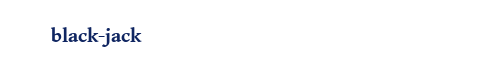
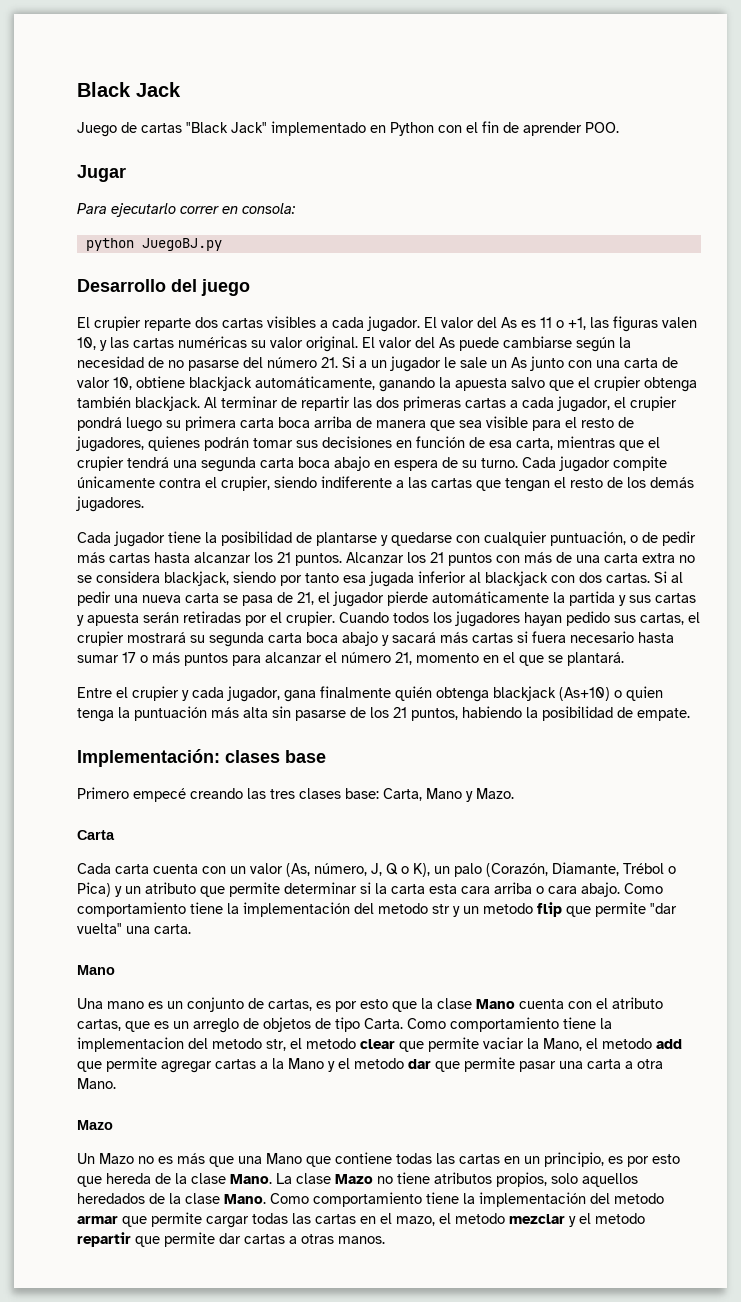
[51,27,142,47] black-jack -> [77,82,181,97] [77,121,619,137] [77,165,126,182] [77,203,295,217] [85,238,222,251] [77,279,250,296] [77,316,697,332] [77,336,631,352] [77,356,678,372] [77,376,697,392] [77,396,677,412] [77,416,634,432] [76,436,660,452] [77,456,667,472] [77,476,694,492] [76,496,144,512] [77,531,696,547] [77,552,695,566] [77,571,683,587] [77,591,696,607] [77,611,700,627] [77,631,674,647] [77,652,624,666] [77,686,663,702] [77,706,690,722] [77,749,326,767] [77,787,514,802] [77,830,115,840] [77,862,676,877] [77,882,663,897] [77,902,677,917] [77,923,191,934] [77,965,115,975] [77,997,663,1012] [77,1017,612,1033] [77,1037,682,1052] [77,1057,663,1073] [77,1078,116,1089] [77,1120,113,1130] [77,1152,680,1167] [77,1172,638,1187] [77,1192,664,1207] [77,1212,645,1228] [77,1232,385,1247] Black Jack // Juego de cartas "Black Jack" implementado en Python con el fin de aprender POO. // Jugar // Para ejecutarlo correr en consola: // python JuegoBJ.py // Desarrollo del juego // El crupier reparte dos cartas visibles a cada jugador. El valor del As es 11 o +1, las figuras valen 10, y las cartas numéricas su valor original. El valor del As puede cambiarse según la necesidad de no pasarse del número 21. Si a un jugador le sale un As junto con una carta de valor 10, obtiene blackjack automáticamente, ganando la apuesta salvo que el crupier obtenga también blackjack. Al terminar de repartir las dos primeras cartas a cada jugador, el crupier pondrá luego su primera carta boca arriba de manera que sea visible para el resto de jugadores, quienes podrán tomar sus decisiones en función de esa carta, mientras que el crupier tendrá una segunda carta boca abajo en espera de su turno. Cada jugador compite únicamente contra el crupier, siendo indiferente a las cartas que tengan el resto de los demás jugadores. // Cada jugador tiene la posibilidad de plantarse y quedarse con cualquier puntuación, o de pedir más cartas hasta alcanzar los 21 puntos. Alcanzar los 21 puntos con más de una carta extra no se considera blackjack, siendo por tanto esa jugada inferior al blackjack con dos cartas. Si al pedir una nueva carta se pasa de 21, el jugador pierde automáticamente la partida y sus cartas y apuesta serán retiradas por el crupier. Cuando todos los jugadores hayan pedido sus cartas, el crupier mostrará su segunda carta boca abajo y sacará más cartas si fuera necesario hasta sumar 17 o más puntos para alcanzar el número 21, momento en el que se plantará. // Entre el crupier y cada jugador, gana finalmente quién obtenga blackjack (As+10) o quien tenga la puntuación más alta sin pasarse de los 21 puntos, habiendo la posibilidad de empate. // Implementación: clases base // Primero empecé creando las tres clases base: Carta, Mano y Mazo. // Carta // Cada carta cuenta con un valor (As, número, J, Q o K), un palo (Corazón, Diamante, Trébol o Pica) y un atributo que permite determinar si la carta esta cara arriba o cara abajo. Como comportamiento tiene la implementación del metodo str y un metodo flip que permite "dar vuelta" una carta. // Mano // Una mano es un conjunto de cartas, es por esto que la clase Mano cuenta con el atributo cartas, que es un arreglo de objetos de tipo Carta. Como comportamiento tiene la implementacion del metodo str, el metodo clear que permite vaciar la Mano, el metodo add que permite agregar cartas a la Mano y el metodo dar que permite pasar una carta a otra Mano. // Mazo // Un Mazo no es más que una Mano que contiene todas las cartas en un principio, es por esto que hereda de la clase Mano. La clase Mazo no tiene atributos propios, solo aquellos heredados de la clase Mano. Como comportamiento tiene la implementación del metodo armar que permite cargar todas las cartas en el mazo, el metodo mezclar y el metodo repartir que permite dar cartas a otras manos.

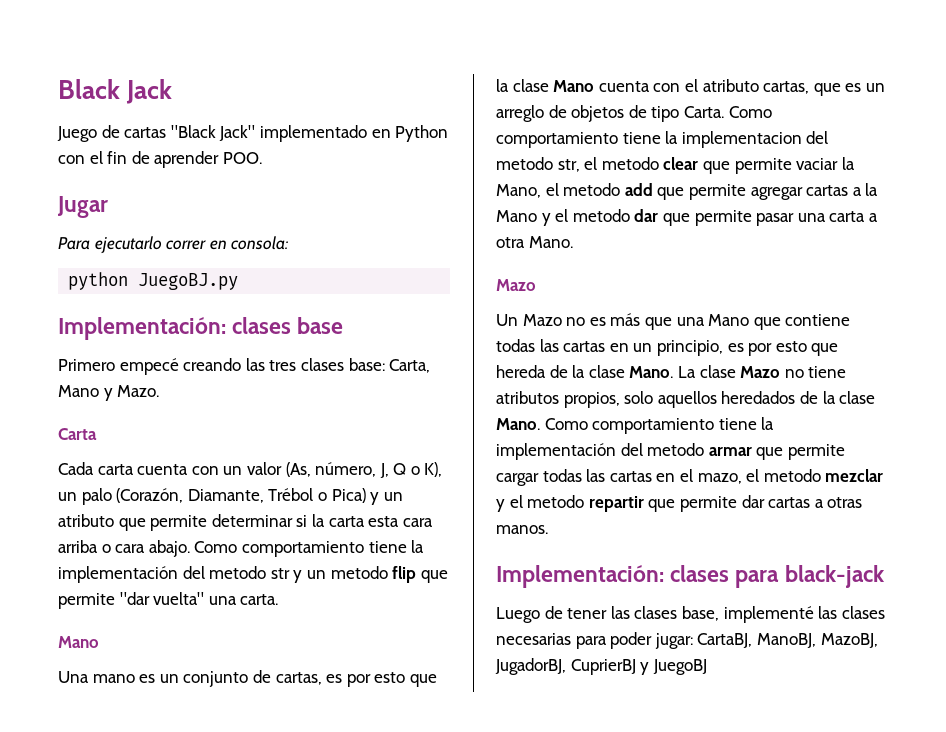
[77,279,250,296] [77,316,697,332] [77,336,631,352] [77,356,678,372] [77,376,697,392] [77,396,677,412] [77,416,634,432] [76,436,660,452] [77,456,667,472] [77,476,694,492] [76,496,144,512] [77,531,696,547] [77,552,695,566] [77,571,683,587] [77,591,696,607] [77,611,700,627] [77,631,674,647] [77,652,624,666] [77,686,663,702] [77,706,690,722] // Desarrollo del juego // El crupier reparte dos cartas visibles a cada jugador. El valor del As es 11 o +1, las figuras valen 10, y las cartas numéricas su valor original. El valor del As puede cambiarse según la necesidad de no pasarse del número 21. Si a un jugador le sale un As junto con una carta de valor 10, obtiene blackjack automáticamente, ganando la apuesta salvo que el crupier obtenga también blackjack. Al terminar de repartir las dos primeras cartas a cada jugador, el crupier pondrá luego su primera carta boca arriba de manera que sea visible para el resto de jugadores, quienes podrán tomar sus decisiones en función de esa carta, mientras que el crupier tendrá una segunda carta boca abajo en espera de su turno. Cada jugador compite únicamente contra el crupier, siendo indiferente a las cartas que tengan el resto de los demás jugadores. // Cada jugador tiene la posibilidad de plantarse y quedarse con cualquier puntuación, o de pedir más cartas hasta alcanzar los 21 puntos. Alcanzar los 21 puntos con más de una carta extra no se considera blackjack, siendo por tanto esa jugada inferior al blackjack con dos cartas. Si al pedir una nueva carta se pasa de 21, el jugador pierde automáticamente la partida y sus cartas y apuesta serán retiradas por el crupier. Cuando todos los jugadores hayan pedido sus cartas, el crupier mostrará su segunda carta boca abajo y sacará más cartas si fuera necesario hasta sumar 17 o más puntos para alcanzar el número 21, momento en el que se plantará. // Entre el crupier y cada jugador, gana finalmente quién obtenga blackjack (As+10) o quien tenga la puntuación más alta sin pasarse de los 21 puntos, habiendo la posibilidad de empate. -> (239, 281) none
(385, 1240) none -> [496,565,885,588] [496,606,885,623] [496,632,878,649] [495,658,707,675] // Implementación: clases para black-jack // Luego de tener las clases base, implementé las clases necesarias para poder jugar: CartaBJ, ManoBJ, MazoBJ, JugadorBJ, CuprierBJ y JuegoBJ

